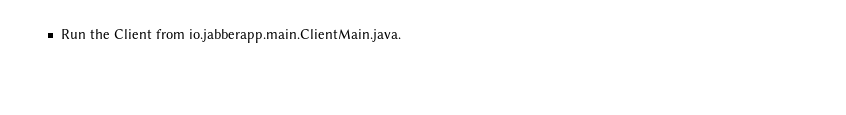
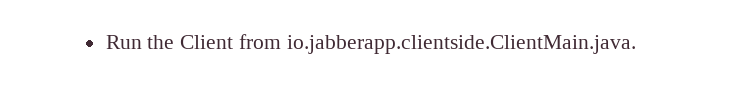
[188,29,401,43] io.jabberapp.main.ClientMain.java. -> [286,35,636,54] io.jabberapp.clientside.ClientMain.java.

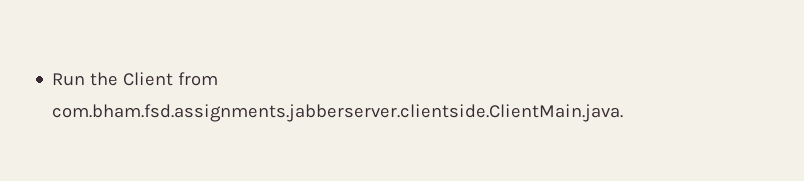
[286,35,636,54] io.jabberapp.clientside.ClientMain.java. -> [52,104,624,122] com.bham.fsd.assignments.jabberserver.clientside.ClientMain.java.

